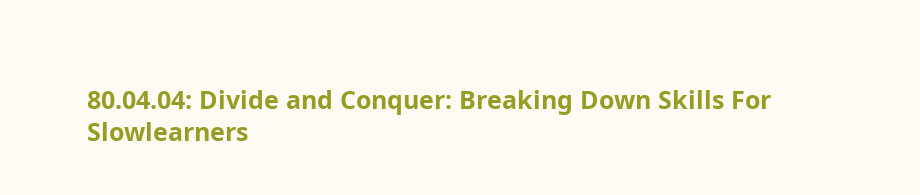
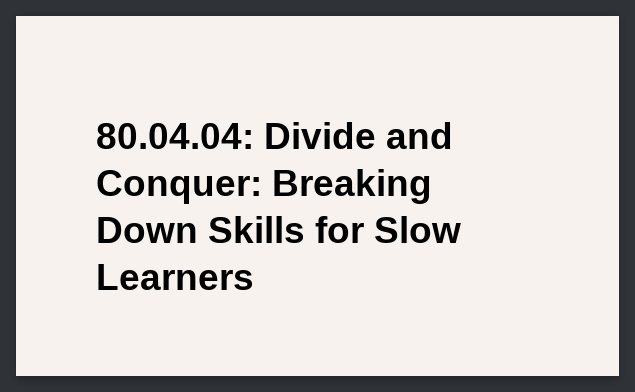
[731,91,771,109] [87,122,248,141] For Slowlearners -> [315,216,461,243] [96,264,254,290] for Slow Learners

